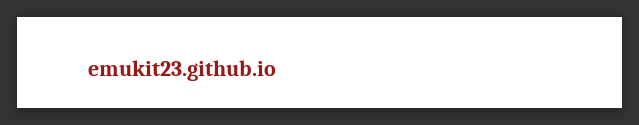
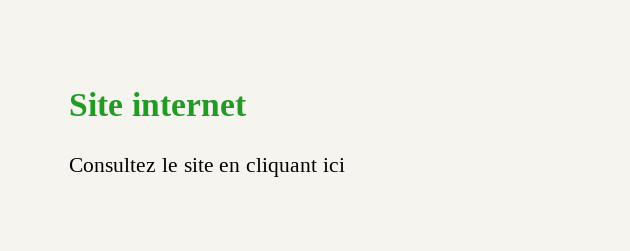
[88,60,276,81] emukit23.github.io -> [69,92,248,116] [69,158,346,177] Site internet // Consultez le site en cliquant ici

